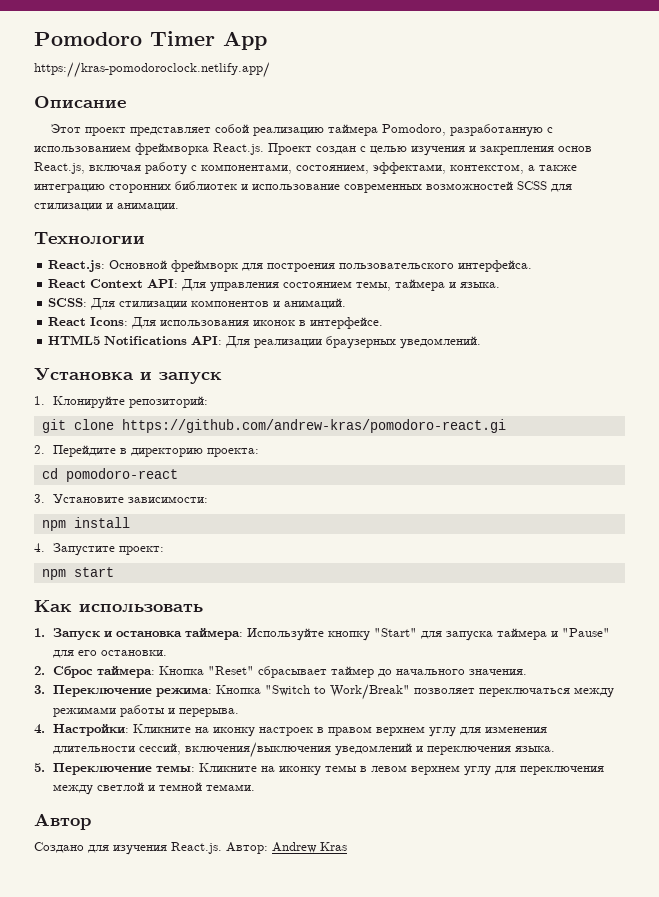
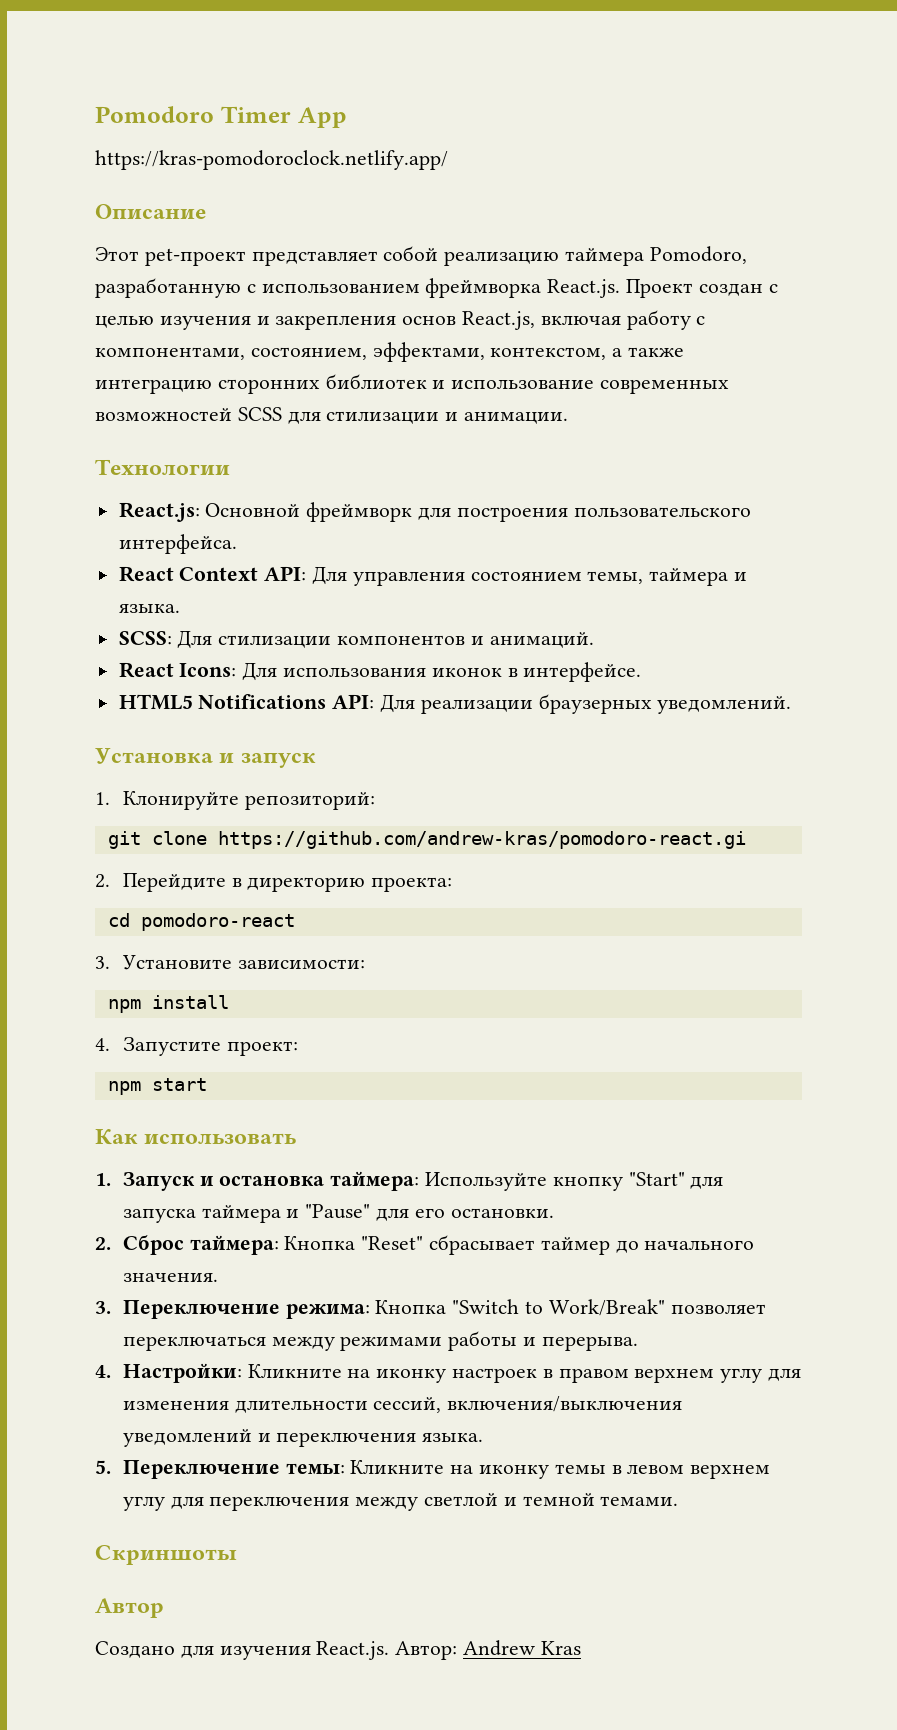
[85,127,127,136] проект -> [144,248,246,266] pet-проект
(255, 787) none -> [95,1545,237,1565] // Скриншоты

